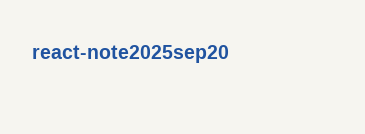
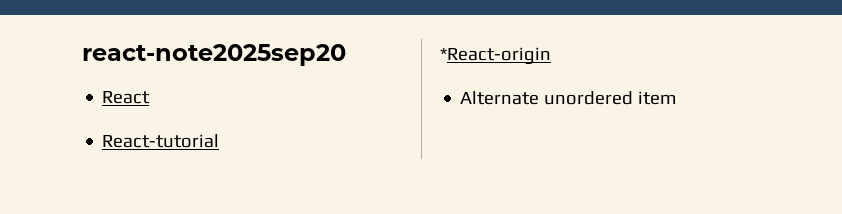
(229, 54) none -> [102,91,151,104] [102,134,220,148] [440,47,551,65] [460,91,677,105] // React // React-tutorial // *React-origin // Alternate unordered item

